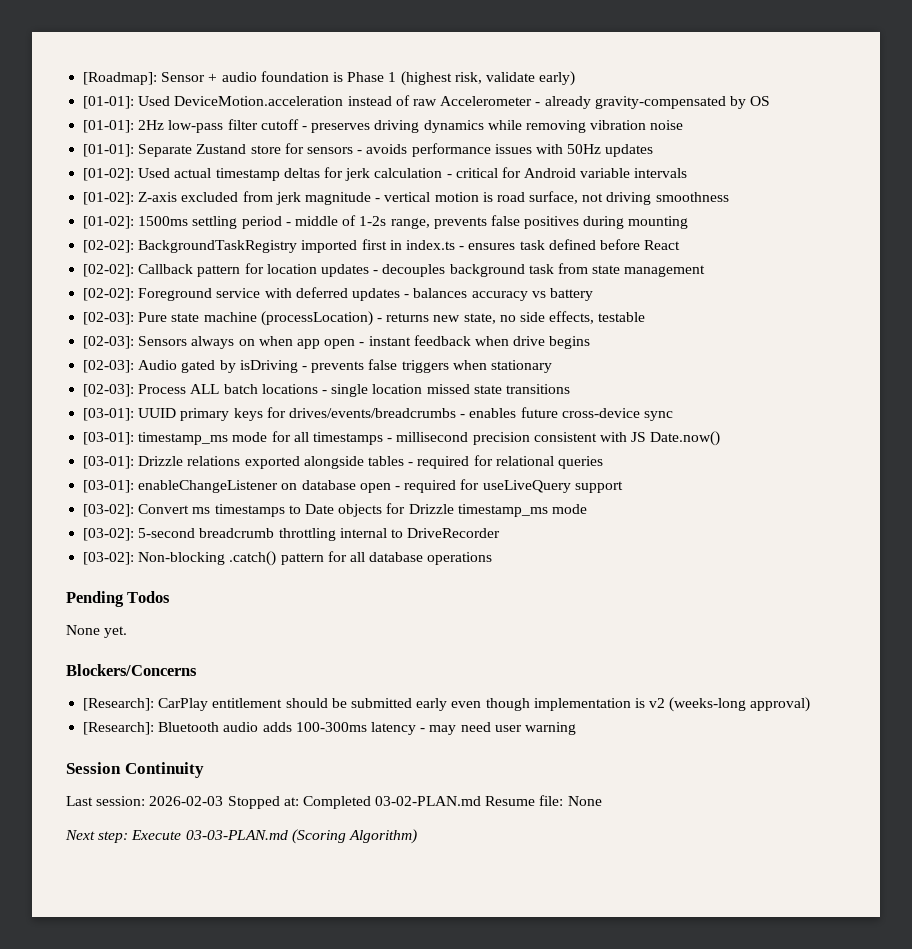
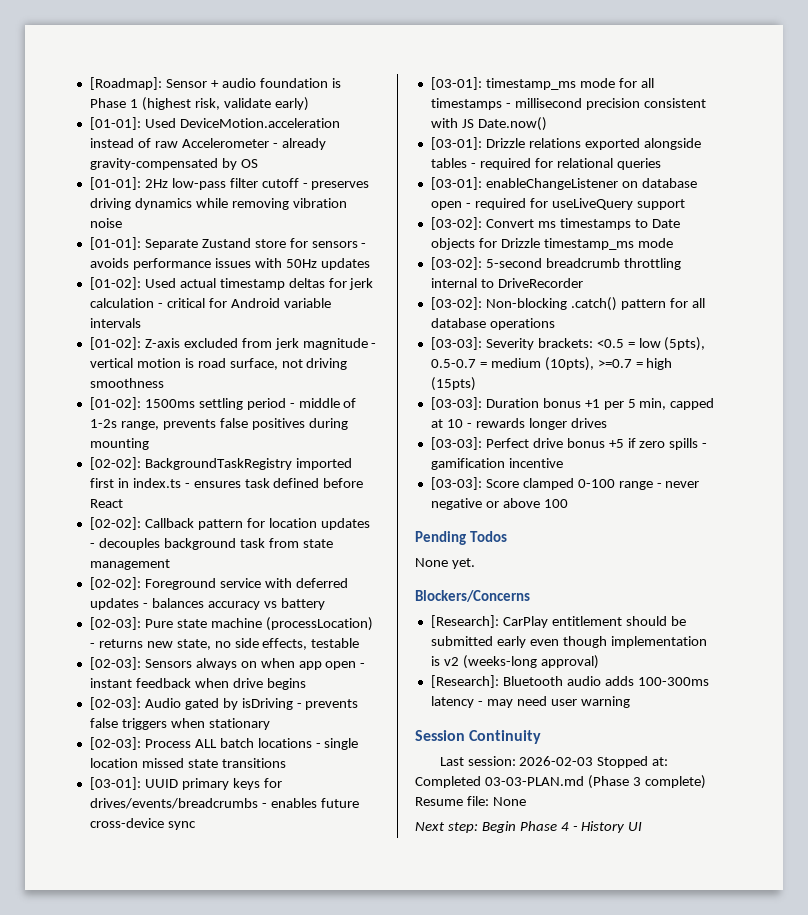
(493, 558) none -> [430,337,706,351] [430,357,673,371] [430,377,476,391] [430,397,715,410] [430,418,607,430] [430,437,708,450] [430,458,563,470] [430,477,700,490] [430,498,568,510] // [03-03]: Severity brackets: <0.5 = low (5pts), 0.5-0.7 = medium (10pts), >=0.7 = high (15pts) // [03-03]: Duration bonus +1 per 5 min, capped at 10 - rewards longer drives // [03-03]: Perfect drive bonus +5 if zero spills - gamification incentive // [03-03]: Score clamped 0-100 range - never negative or above 100
[375,796,482,806] 03-02-PLAN.md -> [484,775,706,789] 03-03-PLAN.md (Phase 3 complete)
[131,829,417,844] Execute 03-03-PLAN.md (Scoring Algorithm) -> [481,821,643,833] Begin Phase 4 - History UI

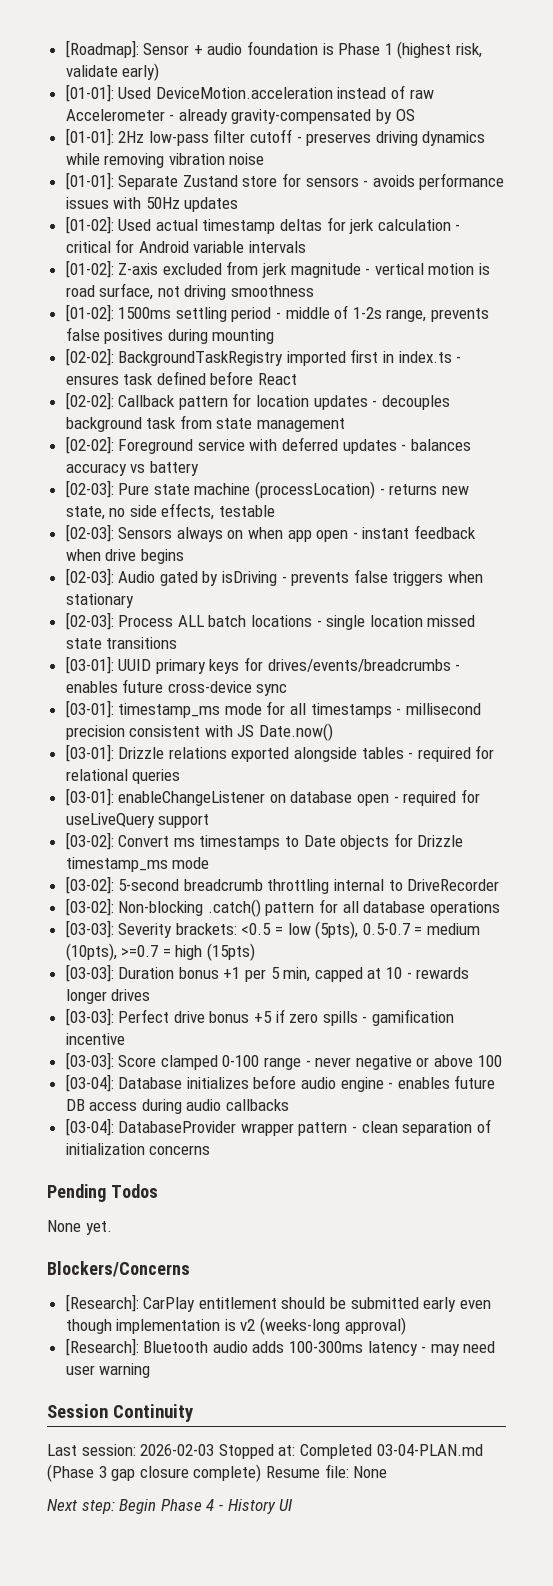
(568, 503) none -> [65,1074,496,1092] [65,1099,290,1114] [65,1118,491,1136] [65,1143,211,1155] // [03-04]: Database initializes before audio engine - enables future DB access during audio callbacks // [03-04]: DatabaseProvider wrapper pattern - clean separation of initialization concerns
[484,776,584,786] 03-03-PLAN.md -> [376,1444,483,1456] 03-04-PLAN.md
(641, 781) none -> [111,1466,189,1481] gap closure

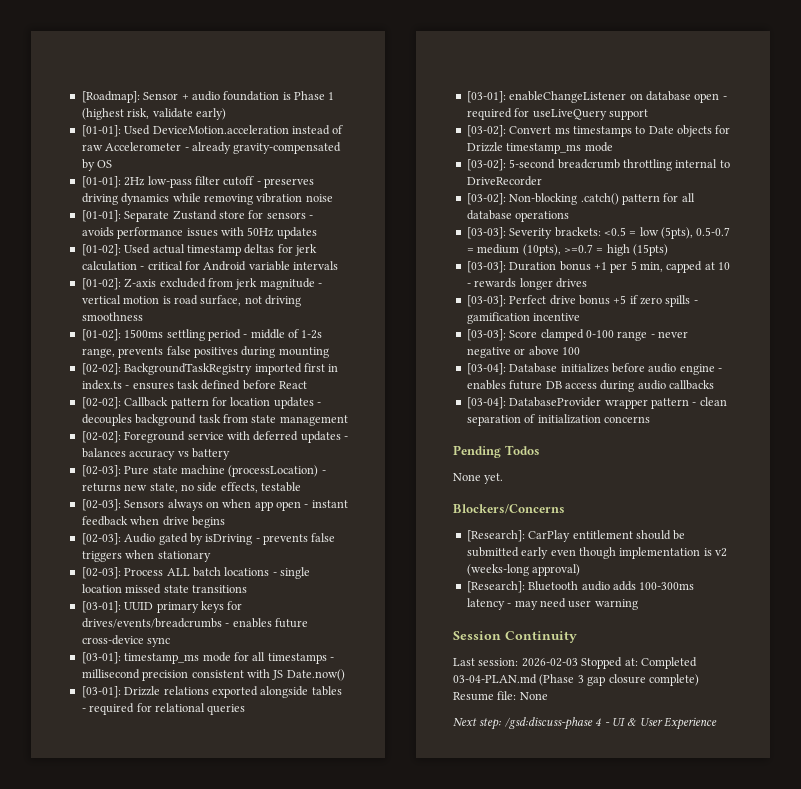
[119,1499,294,1514] Begin Phase 4 - History UI -> [504,717,717,730] /gsd:discuss-phase 4 - UI & User Experience

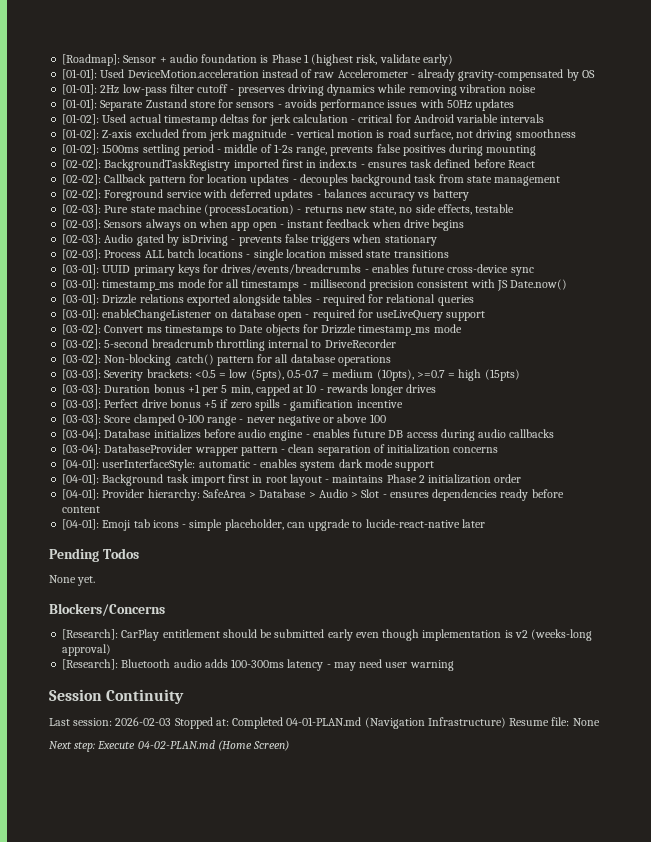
(650, 419) none -> [62,459,435,471] [62,474,522,486] [62,489,564,501] [62,506,101,513] [62,519,485,531] // [04-01]: userInterfaceStyle: automatic - enables system dark mode support // [04-01]: Background task import first in root layout - maintains Phase 2 initialization order // [04-01]: Provider hierarchy: SafeArea > Database > Audio > Slot - ensures dependencies ready before content // [04-01]: Emoji tab icons - simple placeholder, can upgrade to lucide-react-native later
[453,674,699,686] 03-04-PLAN.md (Phase 3 gap closure complete) -> [286,717,506,729] 04-01-PLAN.md (Navigation Infrastructure)
[504,717,717,730] /gsd:discuss-phase 4 - UI & User Experience -> [97,740,290,751] Execute 04-02-PLAN.md (Home Screen)

